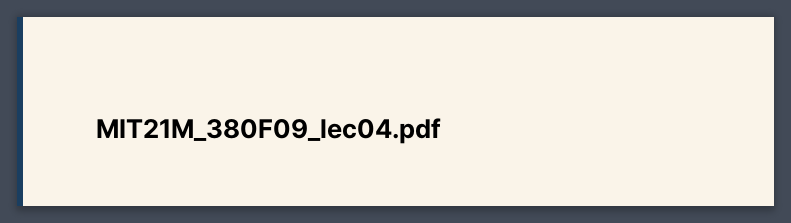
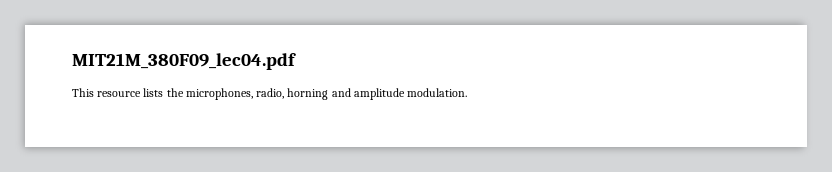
(441, 131) none -> [72,88,468,100] // This resource lists the microphones, radio, horning and amplitude modulation.

